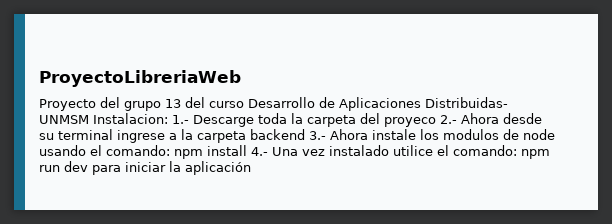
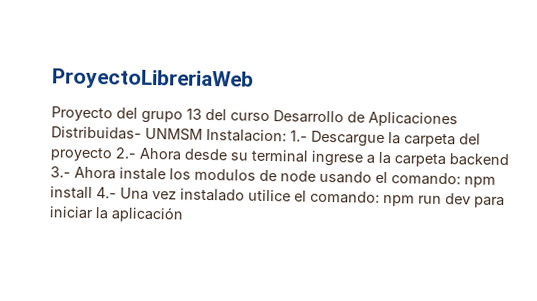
[193,113,287,127] Descarge toda -> [311,130,385,147] Descargue
[384,117,436,127] proyeco -> [50,147,113,162] proyecto

